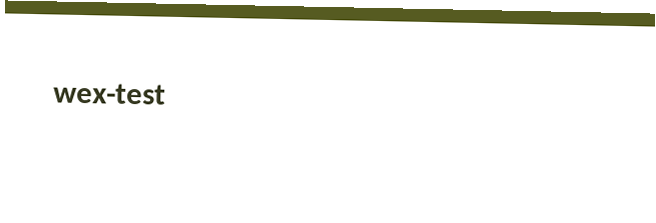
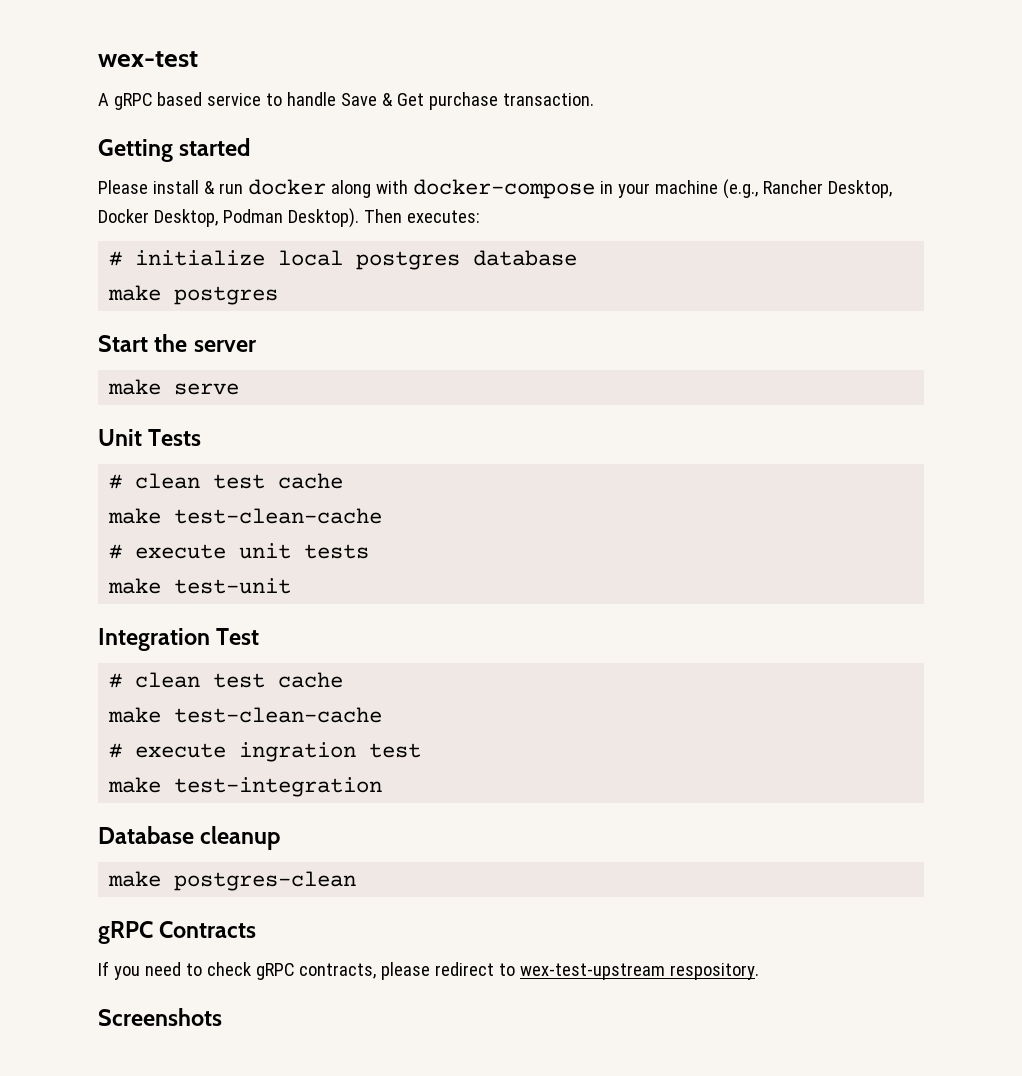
(166, 93) none -> [98,92,594,110] [98,138,251,162] [98,179,892,199] [98,208,480,228] [109,250,578,270] [108,285,279,305] [98,334,257,352] [108,379,240,395] [98,429,202,446] [109,473,344,489] [108,508,383,524] [109,543,370,559] [108,578,292,594] [98,628,260,651] [109,672,344,688] [108,707,383,723] [109,742,422,762] [108,777,383,797] [98,826,281,850] [108,871,357,891] [98,921,257,944] [98,961,759,980] [98,1008,222,1026] // A gRPC based service to handle Save & Get purchase transaction. // Getting started // Please install & run docker along with docker-compose in your machine (e.g., Rancher Desktop, Docker Desktop, Podman Desktop). Then executes: // # initialize local postgres database // make postgres // Start the server // make serve // Unit Tests // # clean test cache // make test-clean-cache // # execute unit tests // make test-unit // Integration Test // # clean test cache // make test-clean-cache // # execute ingration test // make test-integration // Database cleanup // make postgres-clean // gRPC Contracts // If you need to check gRPC contracts, please redirect to wex-test-upstream respository. // Screenshots

